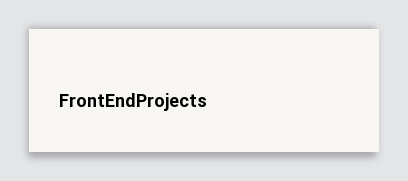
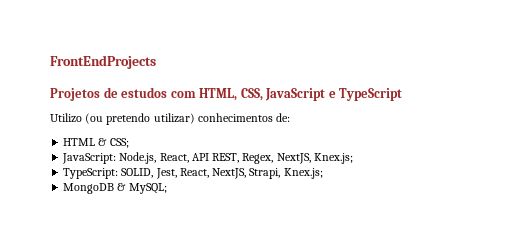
(207, 102) none -> [50,87,403,101] [50,113,291,125] [63,138,129,148] [62,152,353,164] [63,168,323,179] [63,183,167,194] // Projetos de estudos com HTML, CSS, JavaScript e TypeScript // Utilizo (ou pretendo utilizar) conhecimentos de: // HTML & CSS; // JavaScript: Node.js, React, API REST, Regex, NextJS, Knex.js; // TypeScript: SOLID, Jest, React, NextJS, Strapi, Knex.js; // MongoDB & MySQL;

